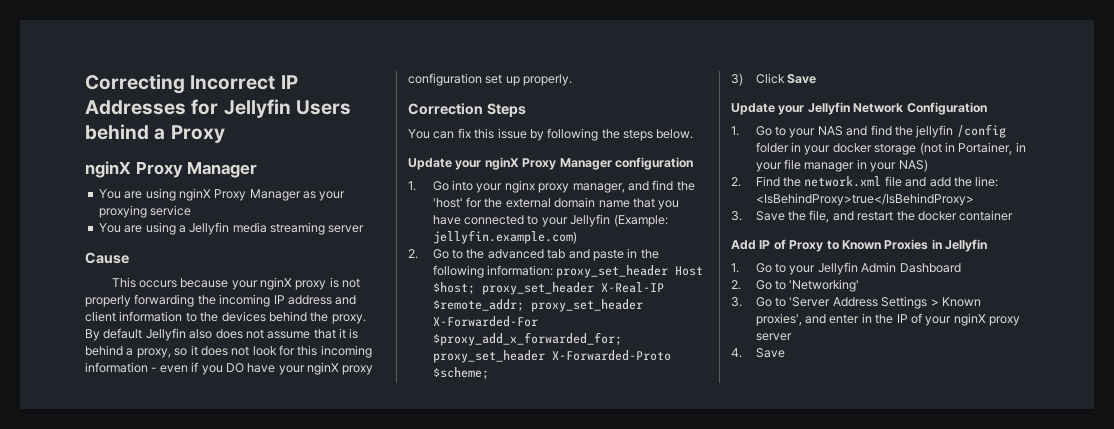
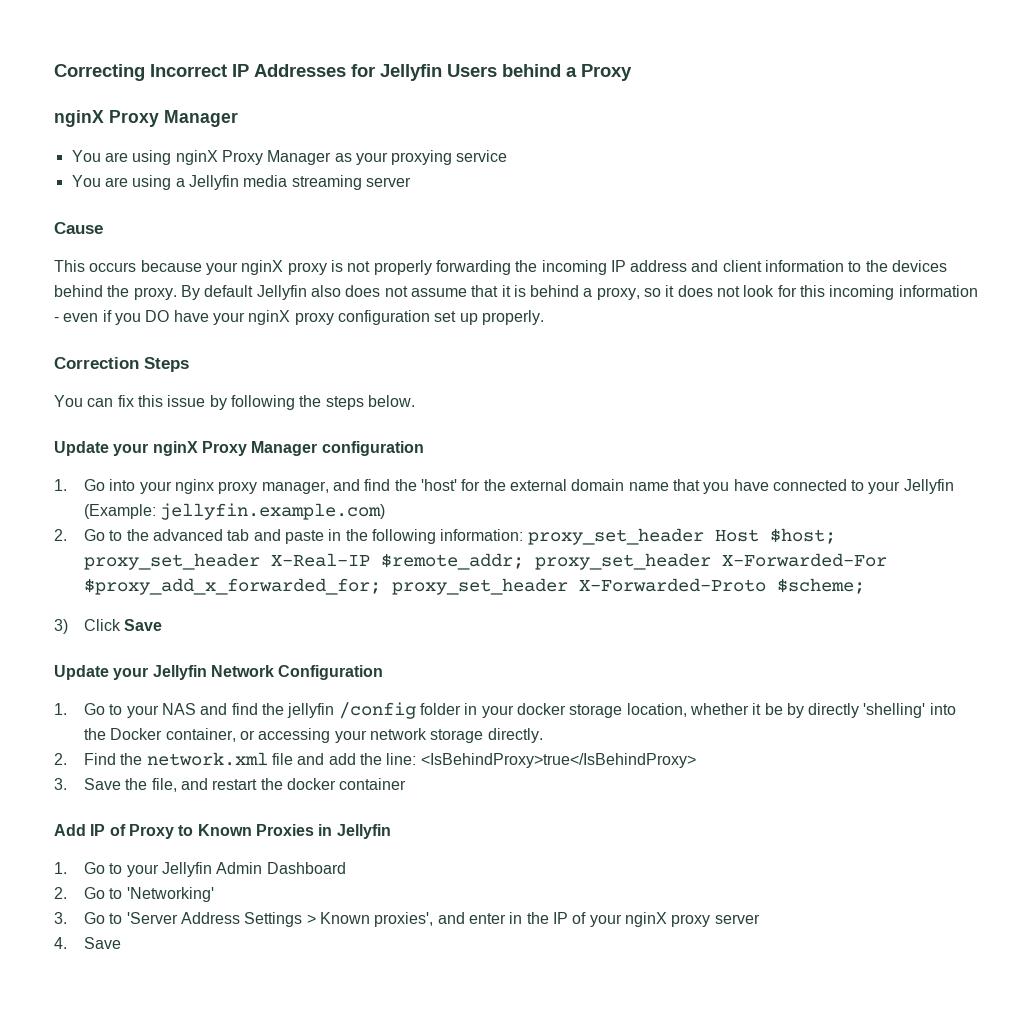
[919,142,1026,155] [755,159,928,172] (not in Portainer, in your file manager in your NAS) -> [626,703,956,718] [84,728,543,743] location, whether it be by directly 'shelling' into the Docker container, or accessing your network storage directly.

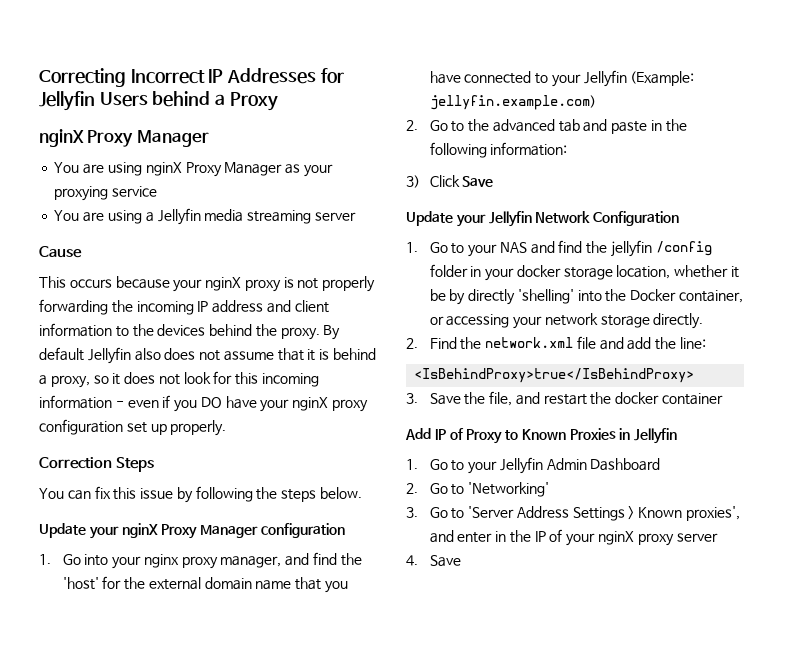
[527,528,836,545] [84,553,888,570] [84,578,866,595] proxy_set_header Host $host; proxy_set_header X-Real-IP $remote_addr; proxy_set_header X-Forwarded-For $proxy_add_x_forwarded_for; proxy_set_header X-Forwarded-Proto $scheme; -> (568, 149) none
(417, 759) none -> (706, 343) //

